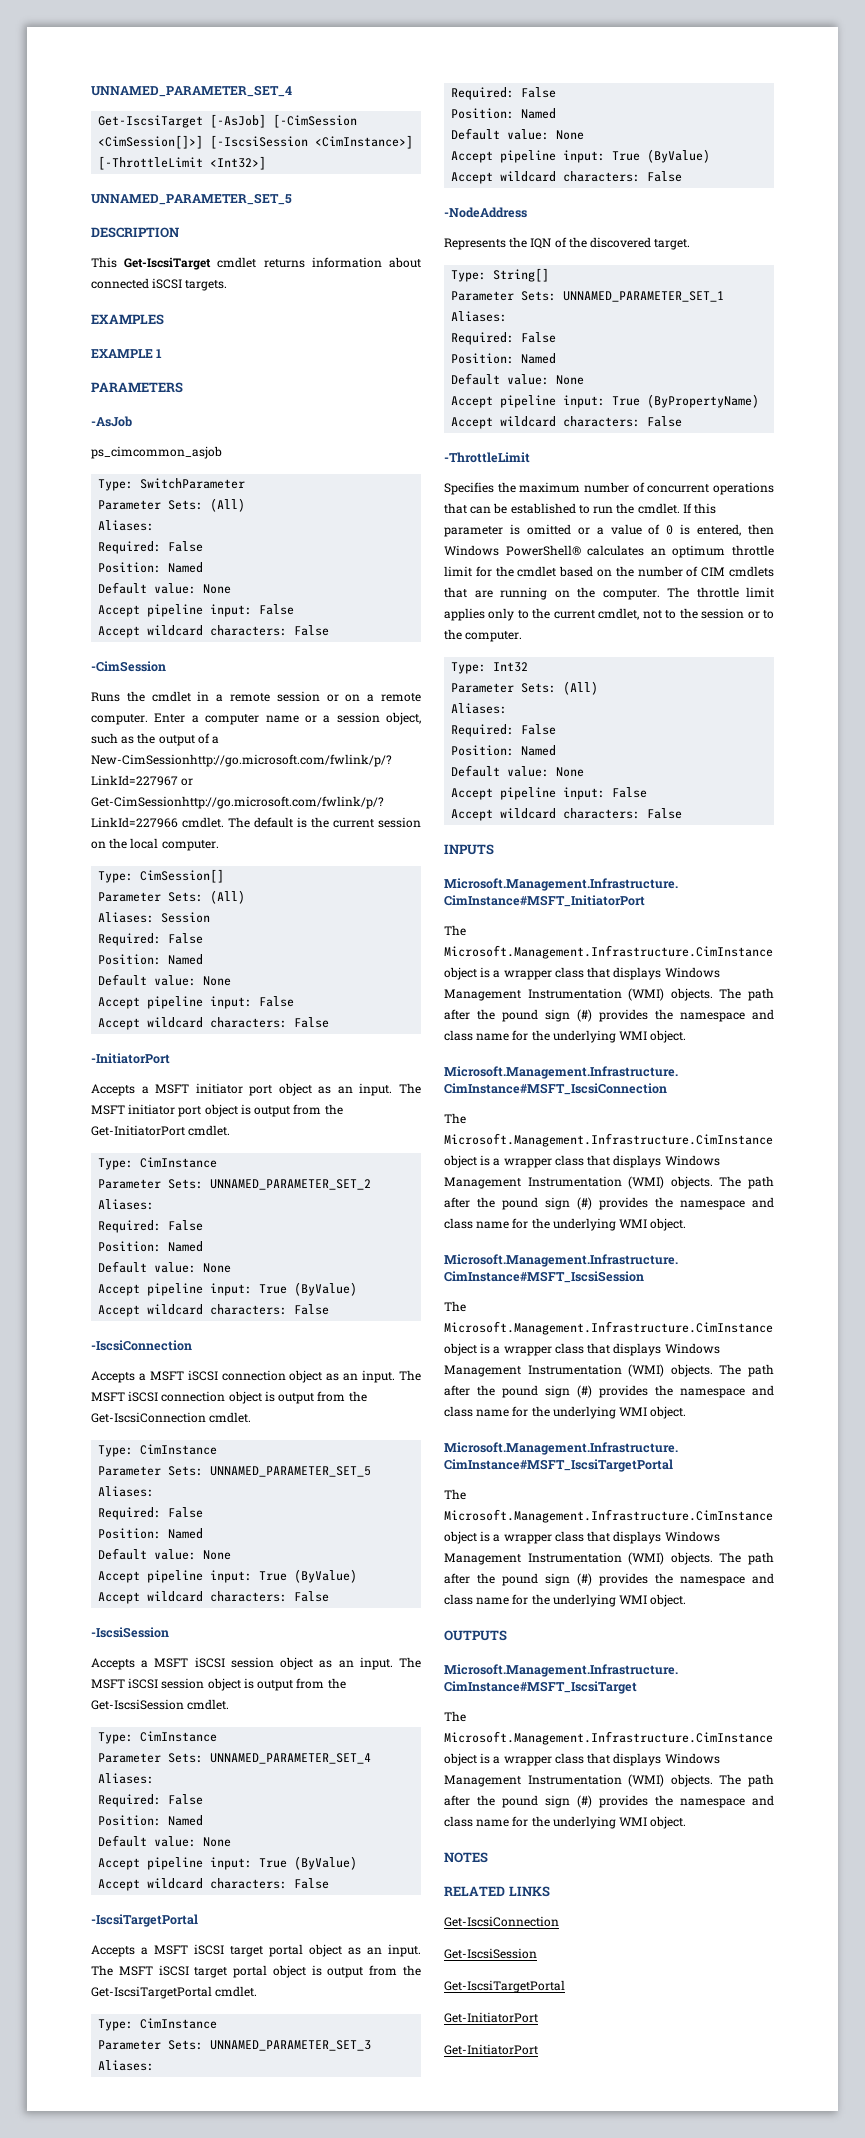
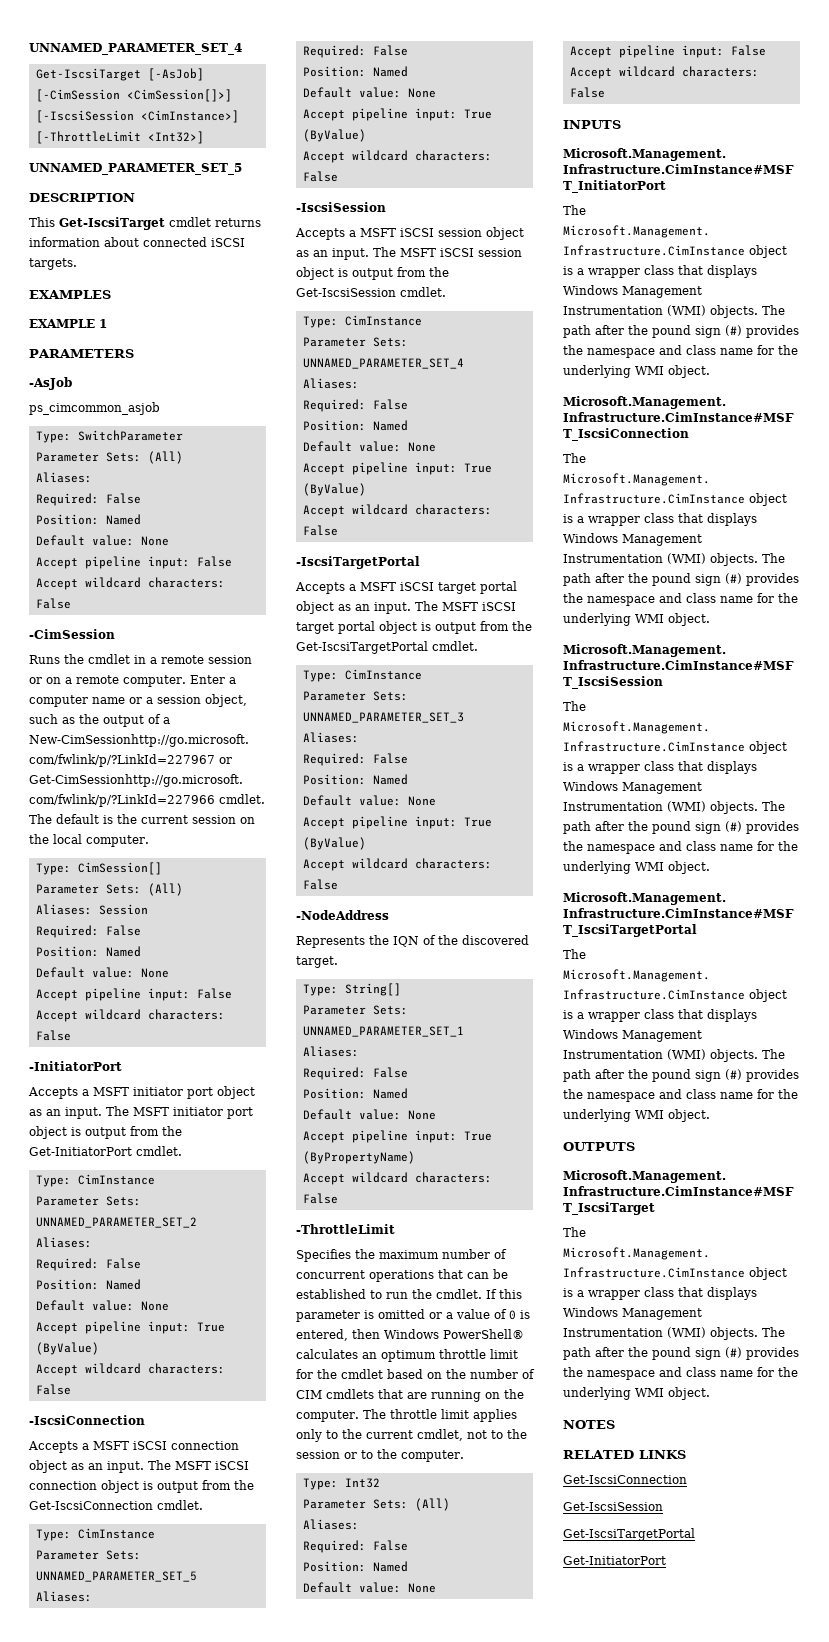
[444,2044,538,2055] // Get-InitiatorPort -> (666, 1560) none

